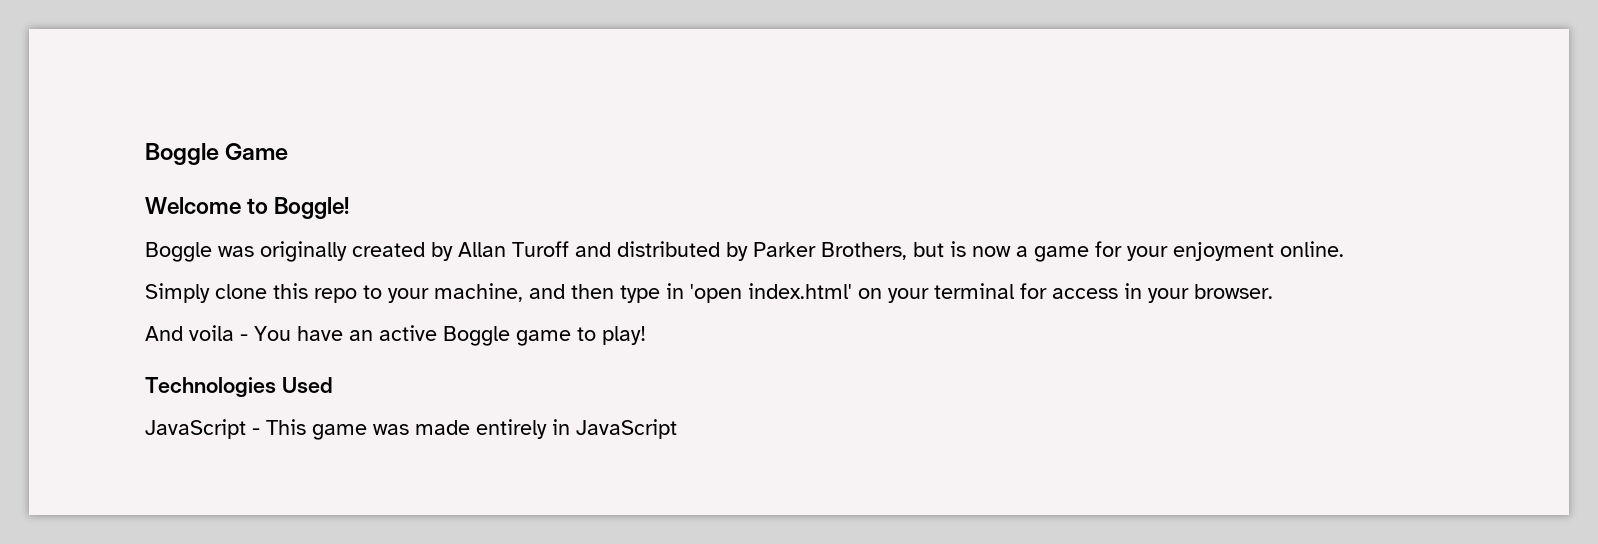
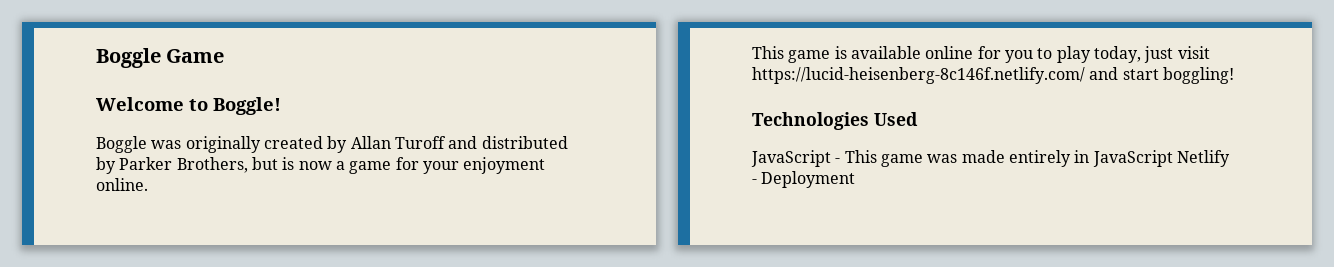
[145,283,1273,303] [145,325,646,346] Simply clone this repo to your machine, and then type in 'open index.html' on your terminal for access in your browser. // And voila - You have an active Boggle game to play! -> [752,46,1210,63] [752,67,1234,84] This game is available online for you to play today, just visit https://lucid-heisenberg-8c146f.netlify.com/ and start boggling!
(677, 429) none -> [1176,150,1230,167] [752,171,856,188] Netlify - Deployment

